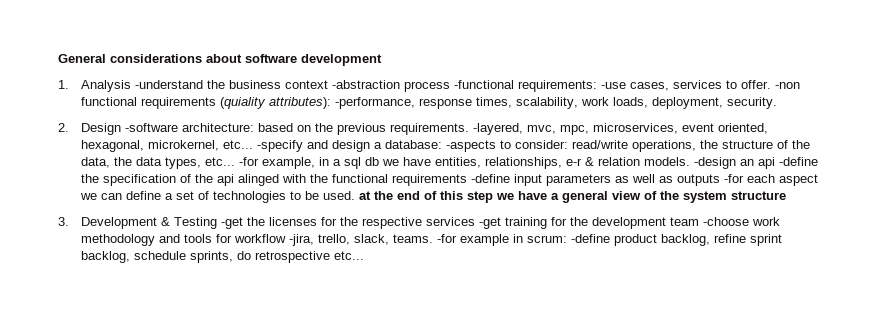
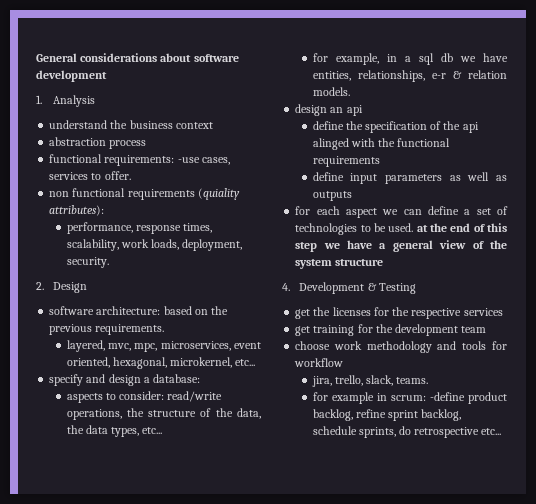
[134,80,203,89] -understand -> [49,120,108,129] // understand
[331,80,400,89] -abstraction -> [49,137,107,146] // abstraction
[453,80,514,89] -functional -> [49,154,103,163] // functional
[774,82,800,89] -non -> [49,191,70,197] // non
[334,97,415,109] -performance, -> [66,222,133,234] // performance,
[124,123,178,132] -software -> [49,306,95,315] // software
[472,123,523,135] -layered, -> [66,340,105,352] // layered,
[256,140,303,152] -specify -> [49,374,84,386] // specify
[445,140,496,152] -aspects -> [66,393,103,403] // aspects
[238,157,259,166] -for -> [312,53,328,62] // for
[693,157,736,169] -design -> [295,104,328,116] // design
[778,157,818,166] -define -> [312,121,344,130] // define
[470,174,510,183] -define -> [312,172,344,181] // define
[723,174,744,183] -for -> [295,206,311,215] // for
[58,217,69,226] 3. -> [282,283,290,291] 4.
[220,217,243,229] -get -> [295,309,311,319] // get
[478,217,501,229] -get -> [295,326,311,336] // get
[702,217,749,226] -choose -> [295,341,331,350] // choose
[288,234,314,246] -jira, -> [311,376,332,387] // jira,
[436,234,457,243] -for -> [312,392,328,401] // for

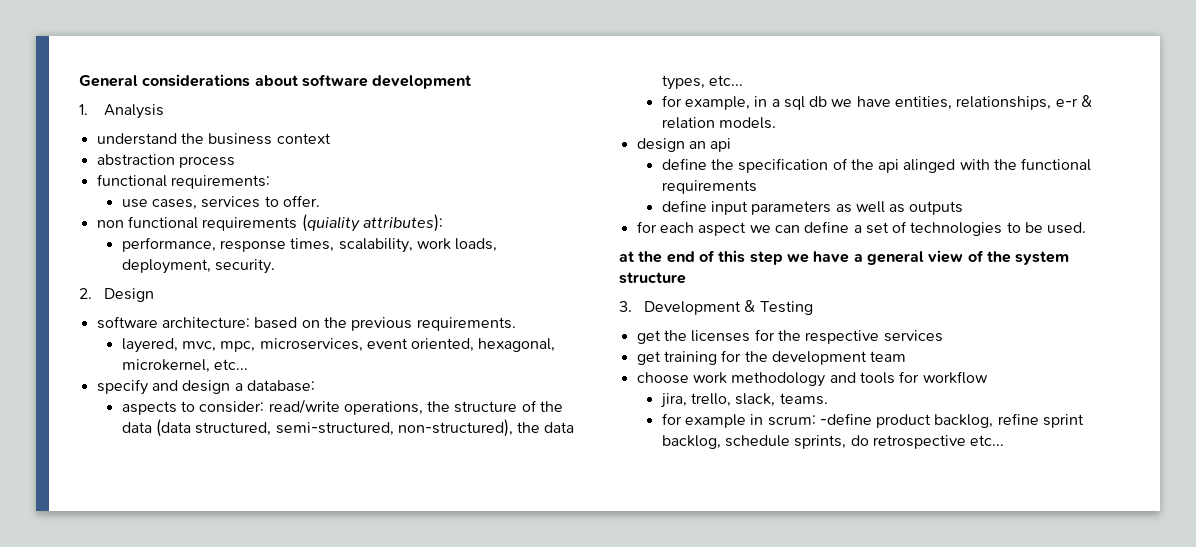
[177,157,200,163] -use -> [121,199,148,208] // use
[236,408,261,419] data, -> [121,419,513,437] data (data structured, semi-structured, non-structured),
(414, 227) none -> (1087, 228) //
[282,283,290,291] 4. -> [619,301,632,312] 3.

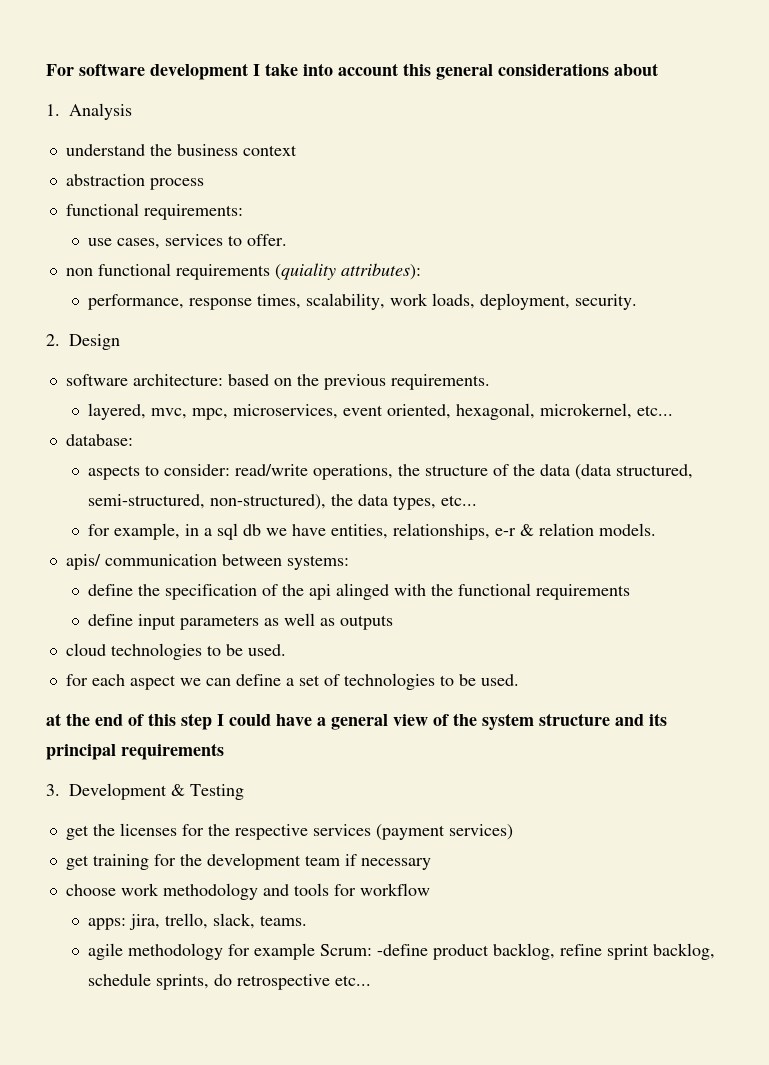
[79,75,138,87] General -> [46,63,493,80] For software development I take into account this general
[301,74,472,89] software development -> (658, 69) none
[96,379,243,395] specify and design a -> (673, 410) none
[636,138,732,152] design an api -> [65,554,349,570] apis/ communication between systems:
(964, 208) none -> [65,643,286,660] // cloud technologies to be used.
[786,254,809,263] we -> [217,714,271,726] I could
(686, 278) none -> [615,713,667,726] [46,743,224,760] and its principal requirements
(943, 336) none -> [375,824,513,840] (payment services)
(907, 356) none -> [344,854,431,870] if necessary
(988, 377) none -> [87,918,126,930] apps:
[661,413,816,428] for example in scrum: -> [87,943,372,960] agile methodology for example Scrum:

